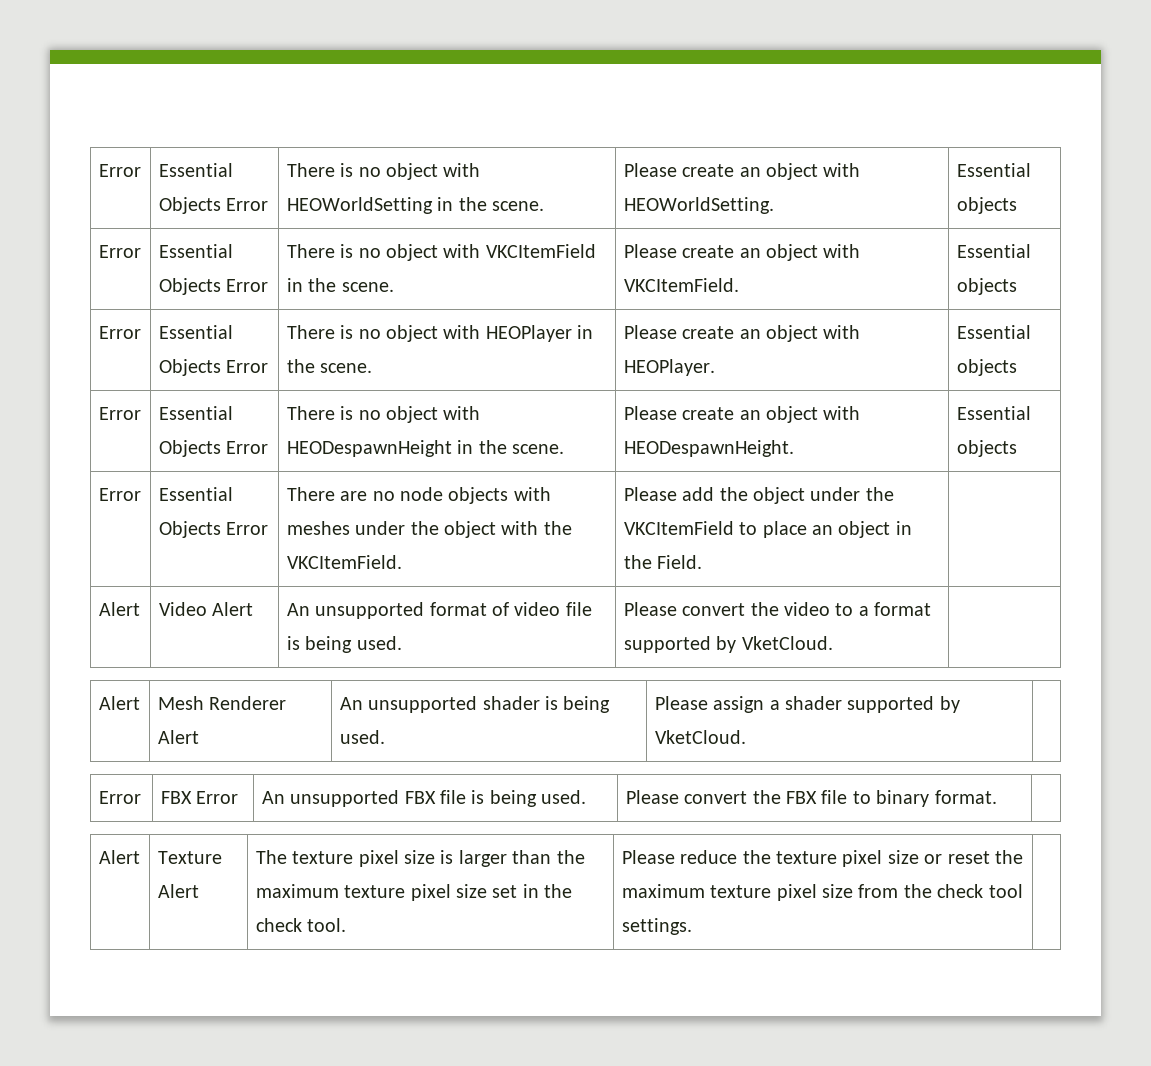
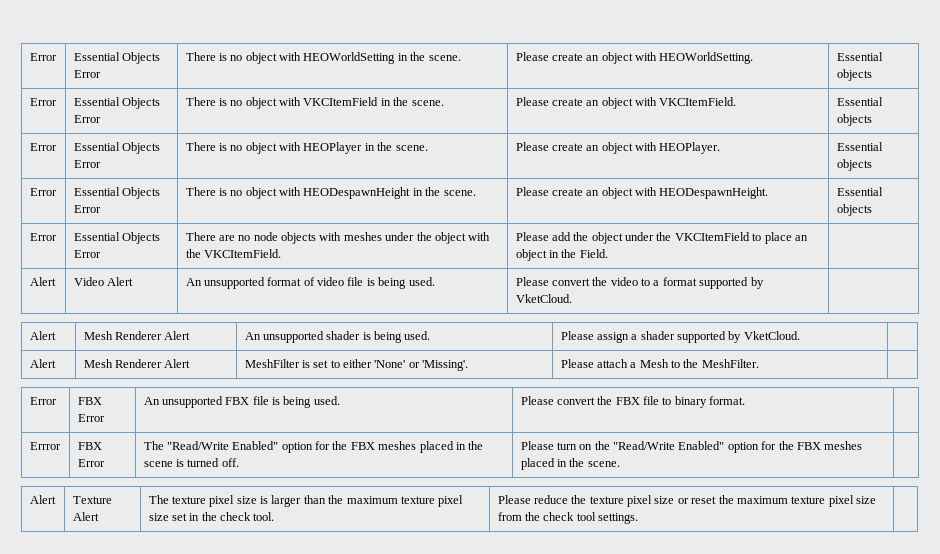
(746, 737) none -> [29,359,56,368] [83,359,191,368] [244,359,469,371] [560,359,759,368] // Alert | Mesh Renderer Alert | MeshFilter is set to either 'None' or 'Missing'. | Please attach a Mesh to the MeshFilter. |
(997, 797) none -> [29,442,61,450] [77,442,102,450] [77,459,105,467] [143,441,484,453] [143,458,239,467] [520,441,863,453] [520,458,620,470] // Errror | FBX Error | The "Read/Write Enabled" option for the FBX meshes placed in the scene is turned off. | Please turn on the "Read/Write Enabled" option for the FBX meshes placed in the scene. |

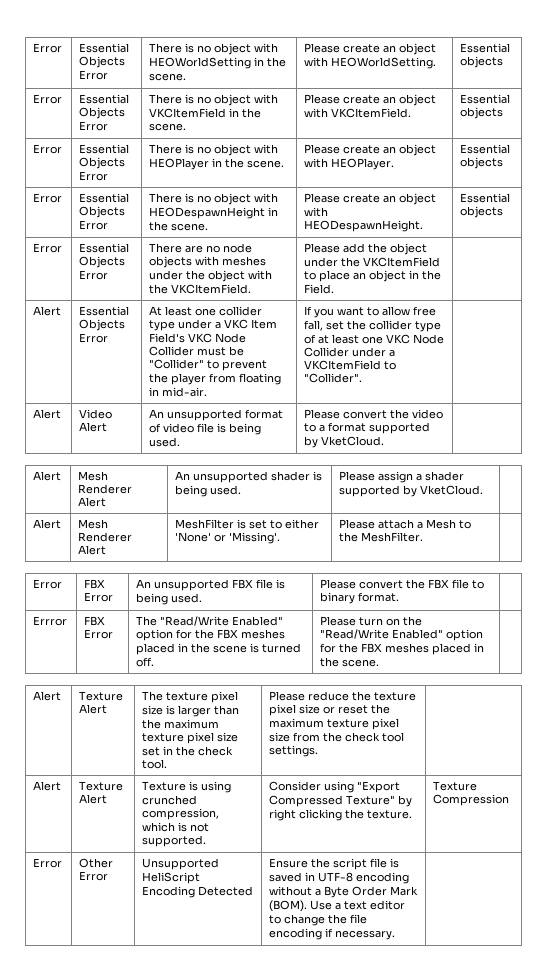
(608, 253) none -> [33,306,62,316] [79,306,130,316] [79,319,126,331] [79,333,109,343] [149,306,263,316] [149,319,278,331] [149,333,247,343] [149,346,245,356] [149,359,268,371] [149,373,282,385] [149,387,208,397] [304,306,437,318] [304,320,442,332] [304,334,445,344] [304,347,396,357] [304,360,397,370] [304,373,363,383] // Alert | Essential Objects Error | At least one collider type under a VKC Item Field's VKC Node Collider must be "Collider" to prevent the player from floating in mid-air. | If you want to allow free fall, set the collider type of at least one VKC Node Collider under a VKCItemField to "Collider". |
(639, 518) none -> [33,781,62,791] [79,781,124,791] [79,794,108,804] [142,781,232,793] [142,795,198,805] [142,808,220,820] [142,822,210,832] [142,835,207,847] [269,781,401,793] [269,795,413,807] [269,809,413,821] [433,781,478,791] [433,794,510,806] [33,858,63,868] [79,858,114,868] [79,871,109,881] [142,858,220,870] [142,872,201,884] [142,886,254,898] [269,858,400,870] [269,872,410,884] [269,886,419,898] [269,900,406,912] [269,914,368,926] [269,928,396,940] // Alert | Texture Alert | Texture is using crunched compression, which is not supported. | Consider using "Export Compressed Texture" by right clicking the texture. | Texture Compression // Error | Other Error | Unsupported HeliScript Encoding Detected | Ensure the script file is saved in UTF-8 encoding without a Byte Order Mark (BOM). Use a text editor to change the file encoding if necessary. |

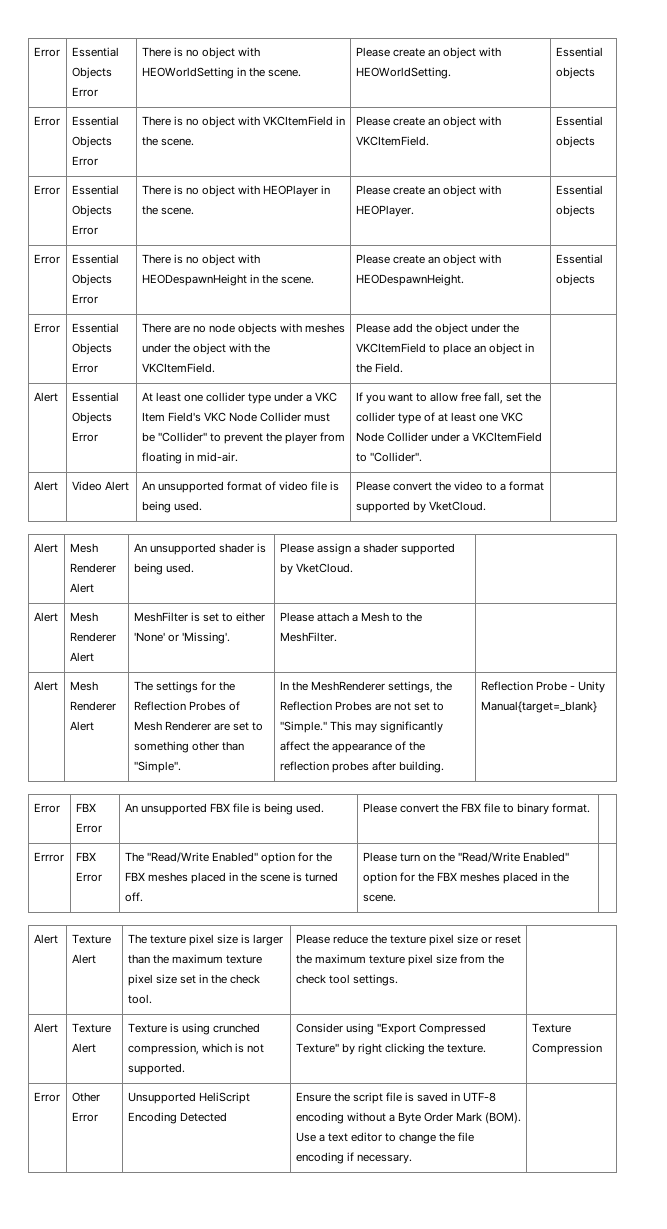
(424, 537) none -> [33,681,58,691] [69,681,98,691] [69,701,116,711] [69,721,94,731] [133,681,235,693] [133,701,240,711] [133,721,264,731] [133,741,244,753] [133,761,181,773] [279,681,453,693] [279,701,445,711] [279,721,443,733] [279,741,426,753] [279,761,444,773] [480,681,605,693] [480,701,597,713] // Alert | Mesh Renderer Alert | The settings for the Reflection Probes of Mesh Renderer are set to something other than "Simple". | In the MeshRenderer settings, the Reflection Probes are not set to "Simple." This may significantly affect the appearance of the reflection probes after building. | Reflection Probe - Unity Manual{target=_blank}

